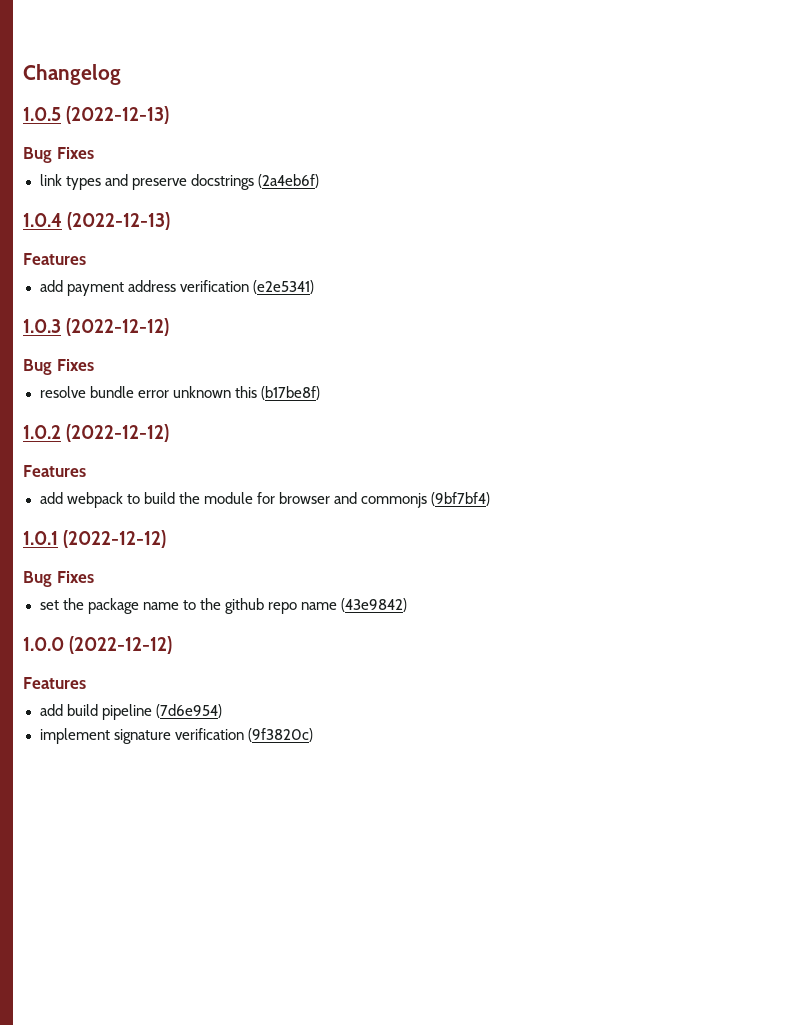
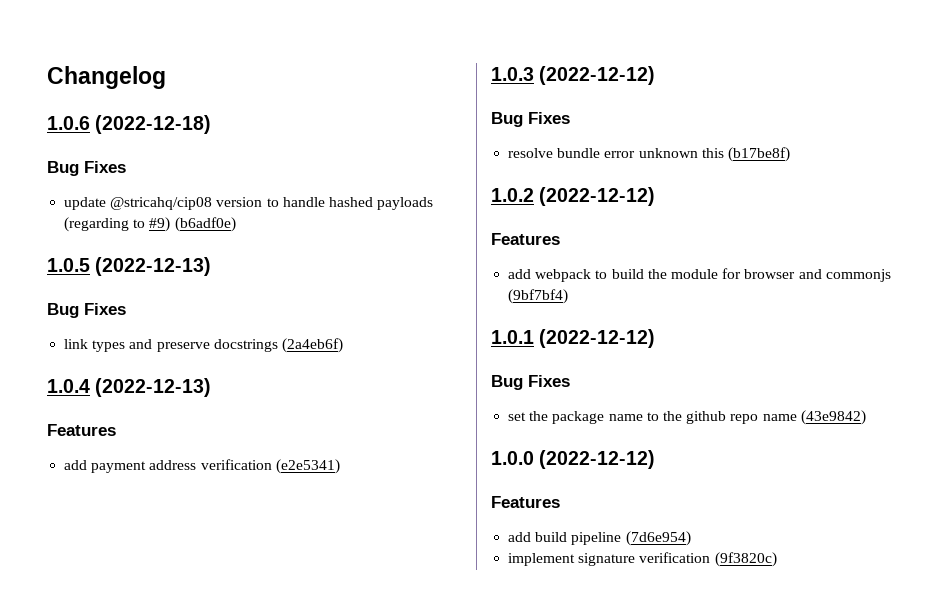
(121, 74) none -> [47,115,212,134] [47,161,126,176] [64,197,434,210] [64,217,236,232] // 1.0.6 (2022-12-18) // Bug Fixes // update @stricahq/cip08 version to handle hashed payloads (regarding to #9) (b6adf0e)

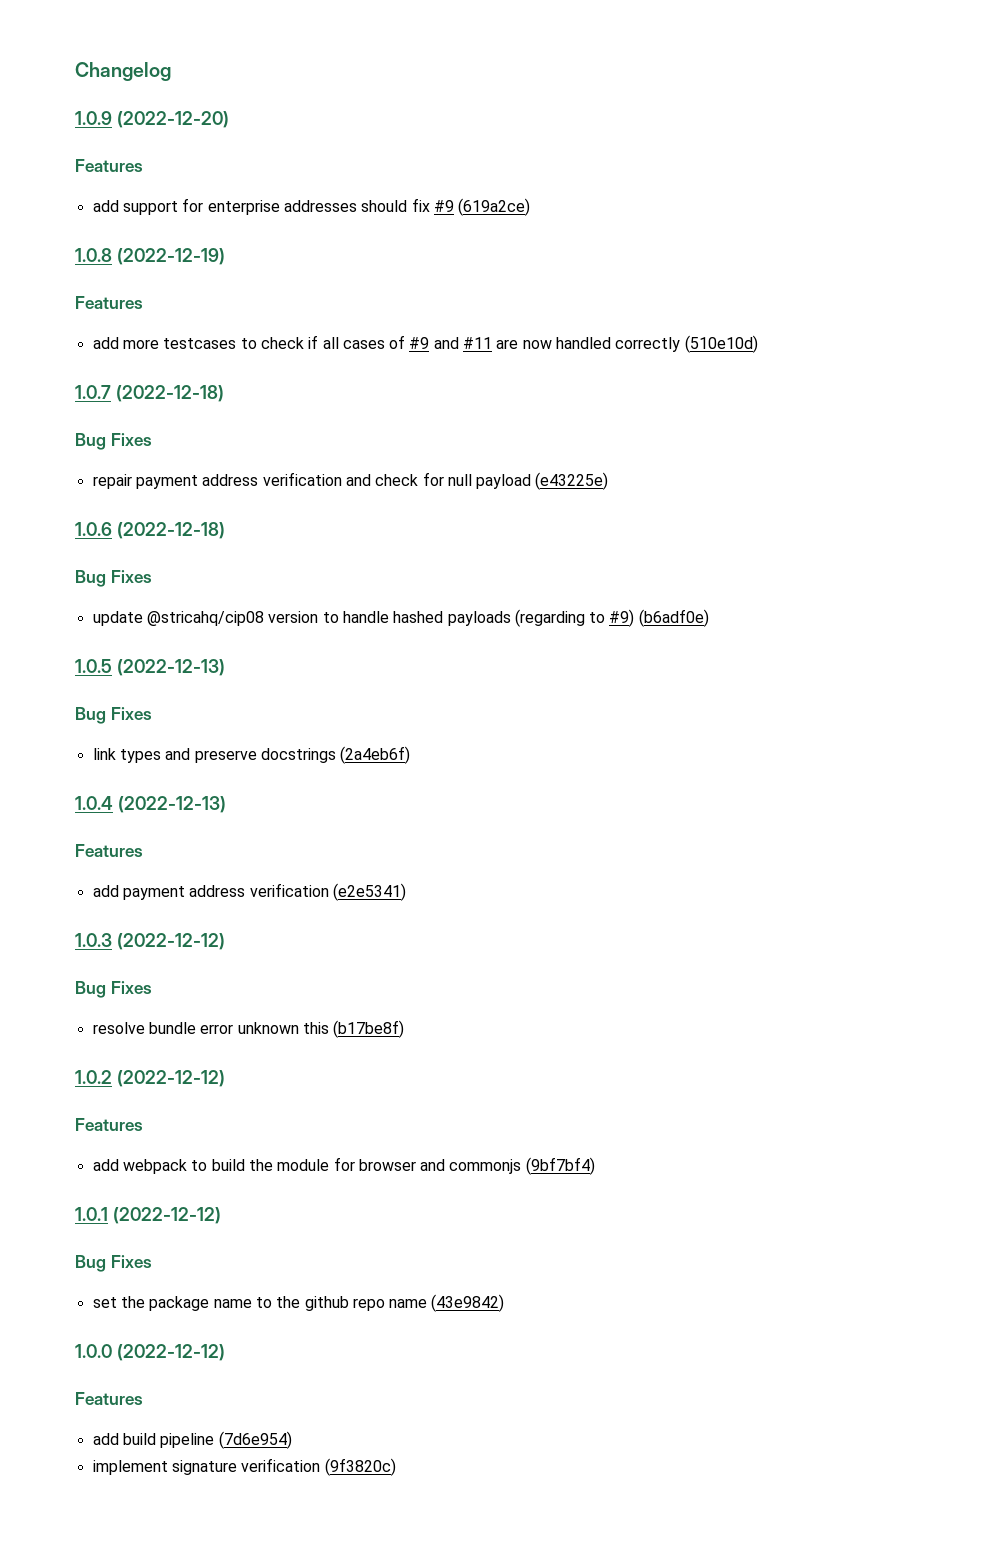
(166, 77) none -> [75,111,229,128] [75,159,143,172] [92,198,531,216] [75,248,225,265] [75,296,143,309] [92,335,758,353] [75,385,224,402] [75,433,152,450] [92,472,609,490] // 1.0.9 (2022-12-20) // Features // add support for enterprise addresses should fix #9 (619a2ce) // 1.0.8 (2022-12-19) // Features // add more testcases to check if all cases of #9 and #11 are now handled correctly (510e10d) // 1.0.7 (2022-12-18) // Bug Fixes // repair payment address verification and check for null payload (e43225e)

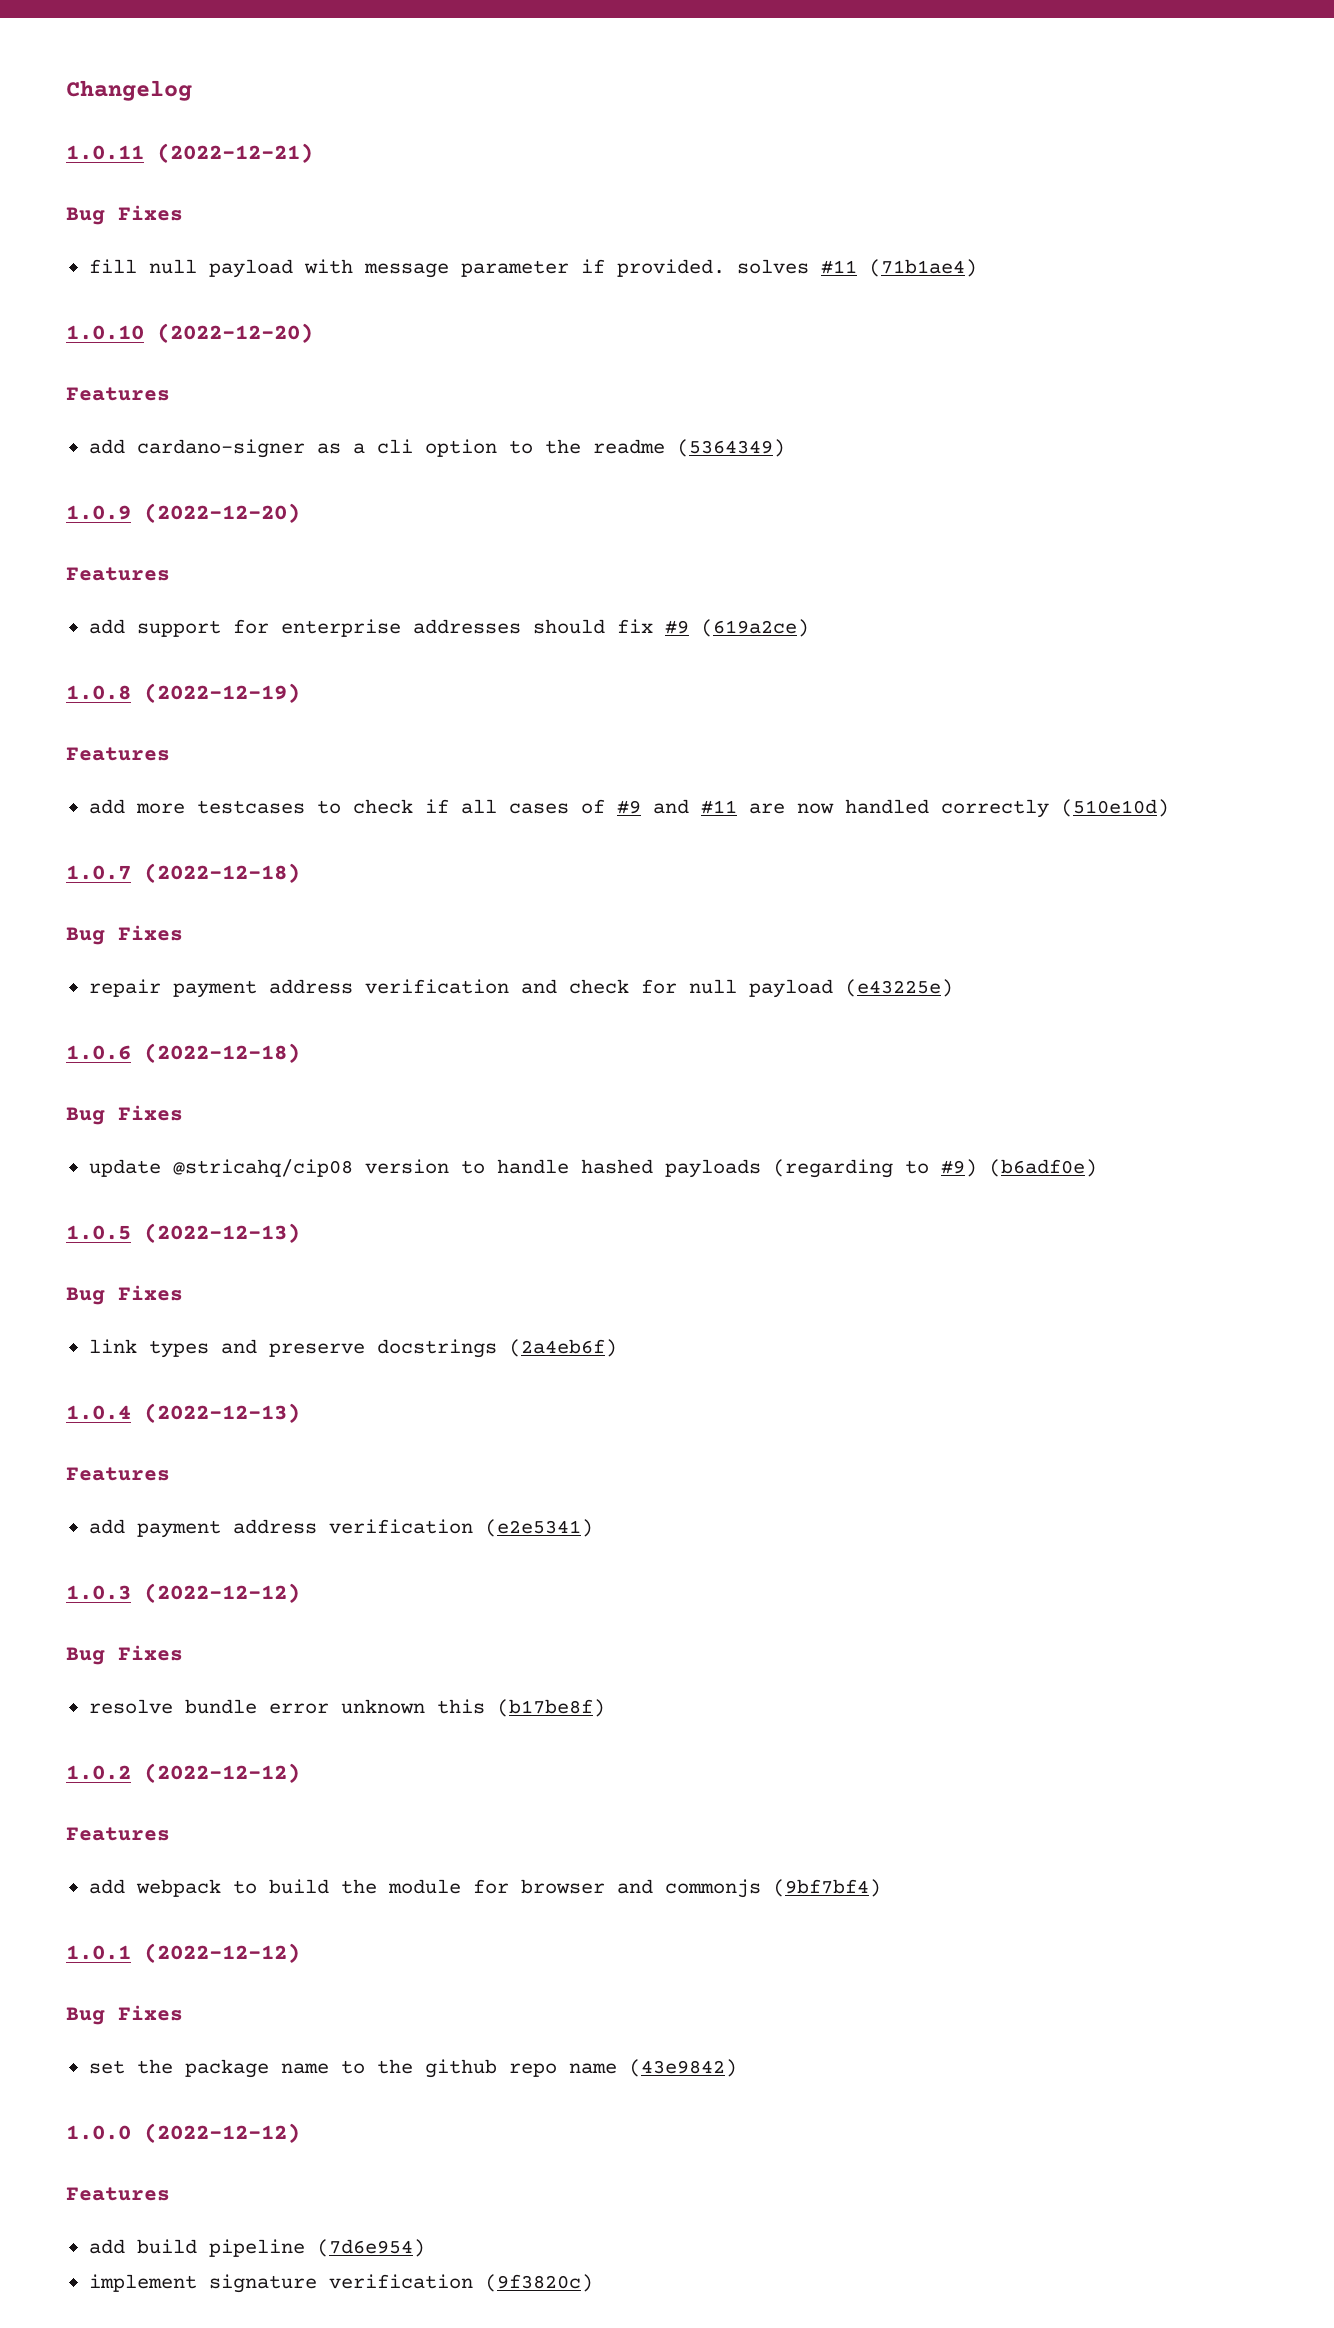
(171, 71) none -> [66,143,313,163] [66,205,183,225] [88,259,977,278] [66,323,313,343] [66,387,170,401] [88,439,785,458] // 1.0.11 (2022-12-21) // Bug Fixes // fill null payload with message parameter if provided. solves #11 (71b1ae4) // 1.0.10 (2022-12-20) // Features // add cardano-signer as a cli option to the readme (5364349)

